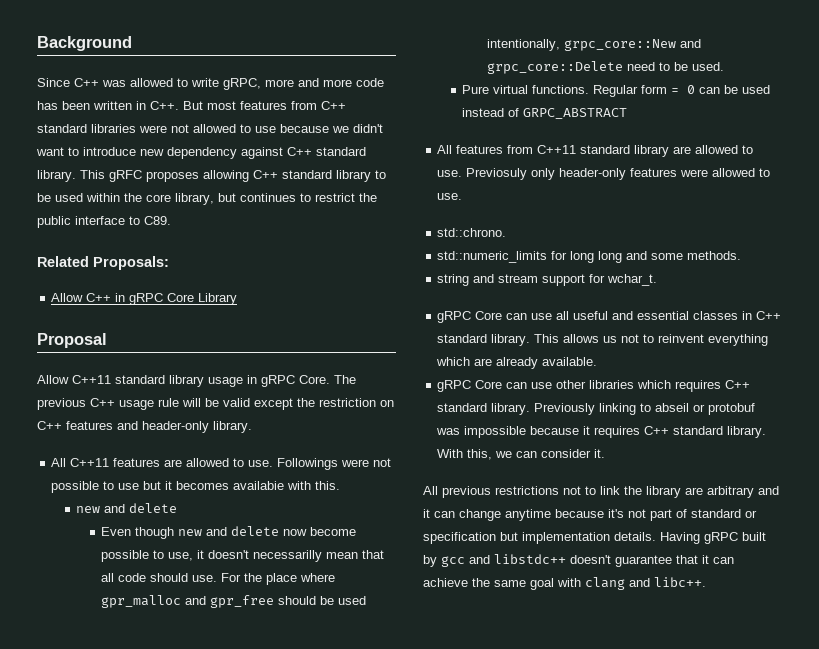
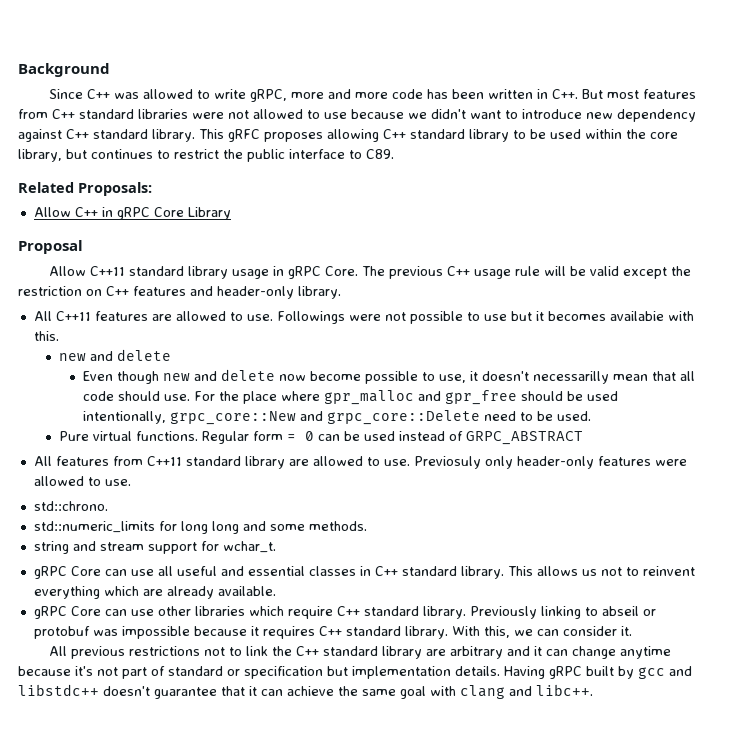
[675,380,722,392] requires -> [287,606,333,619] require
(642, 490) none -> [296,646,379,656] C++ standard

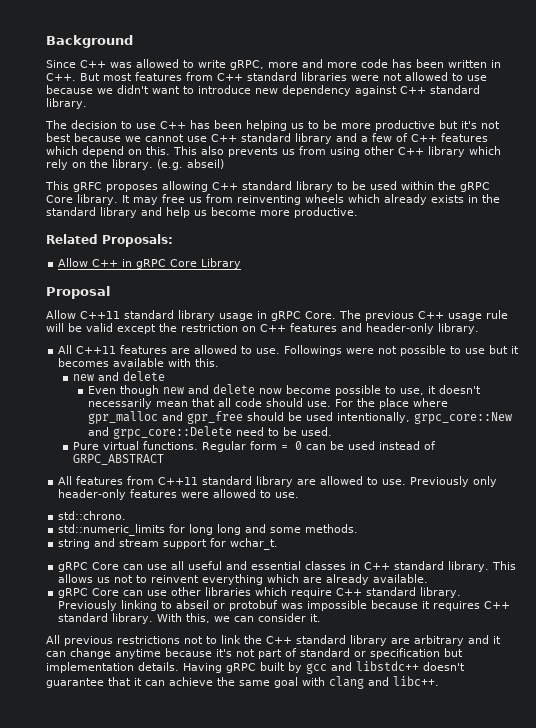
(195, 135) none -> [45,120,500,131] [46,133,488,144] [46,146,501,157] [46,159,224,170] // The decision to use C++ has been helping us to be more productive but it's not best because we cannot use C++ standard library and a few of C++ features which depend on this. This also prevents us from using other C++ library which rely on the library. (e.g. abseil) //
[650,132,678,139] [18,149,394,162] core library, but continues to restrict the public interface to C89. -> [460,182,490,192] [46,194,500,205] [46,207,358,218] gRPC Core library. It may free us from reinventing wheels which already exists in the standard library and help us become more productive.
[609,311,664,321] availabie -> [113,358,165,367] available
[533,371,610,384] necessarilly -> [87,398,152,409] necessarily
[413,456,481,469] Previosuly -> [410,476,470,487] Previously

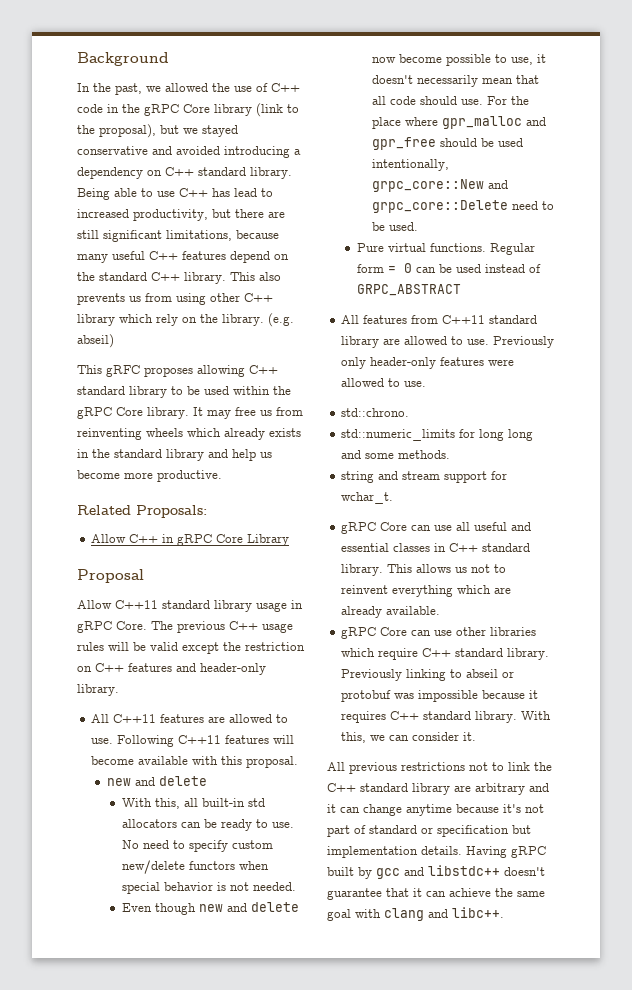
[46,59,501,70] [46,72,487,81] [46,85,480,96] [46,98,87,109] [45,120,117,129] Since C++ was allowed to write gRPC, more and more code has been written in C++. But most features from C++ standard libraries were not allowed to use because we didn't want to introduce new dependency against C++ standard library. // The decision -> [77,83,300,95] [77,103,299,117] [77,124,238,138] [77,146,301,158] [77,167,292,179] [77,188,137,200] In the past, we allowed the use of C++ code in the gRPC Core library (link to the proposal), but we stayed conservative and avoided introducing a dependency on C++ standard library. Being able
[214,120,500,131] [46,133,488,144] [46,146,78,155] been helping us to be more productive but it's not best because we cannot use C++ standard library and a few of C++ features which -> [234,188,273,197] [77,209,285,221] [77,230,279,242] [77,251,226,263] lead to increased productivity, but there are still significant limitations, because many useful C++ features
[146,146,170,155] this. -> [77,272,226,284] the standard C++ library.
[486,310,508,319] rule -> [77,642,104,651] rules
[284,345,520,356] [58,358,220,367] [72,371,165,381] Followings were not possible to use but it becomes available with this. // new and delete -> [117,735,295,747] [91,756,299,768] [106,776,207,786] [121,798,265,809] [121,819,294,831] [121,840,273,852] [121,860,269,874] [121,882,296,894] Following C++11 features will become available with this proposal. // new and delete // With this, all built-in std allocators can be ready to use. No need to specify custom new/delete functors when special behavior is not needed.

